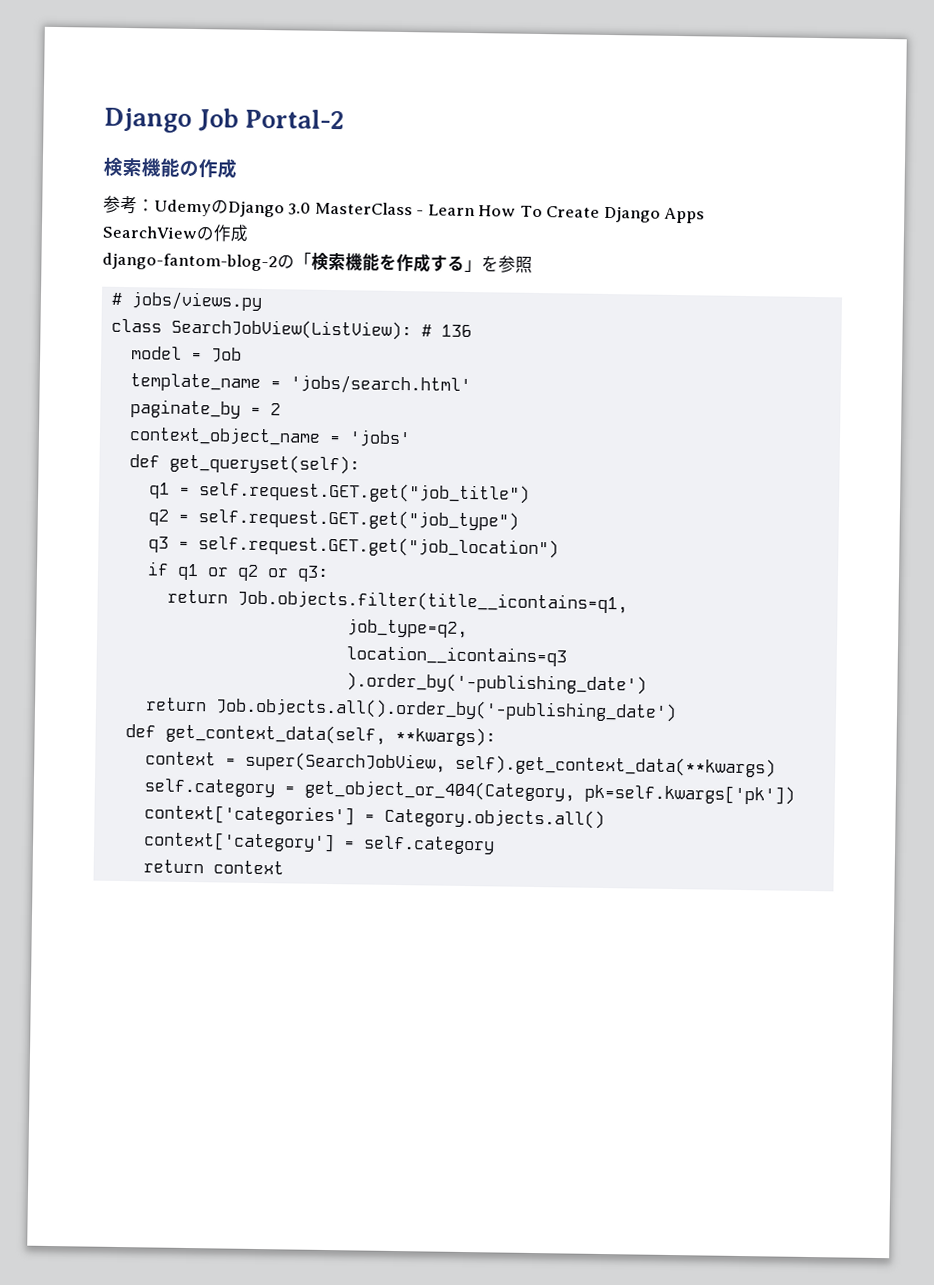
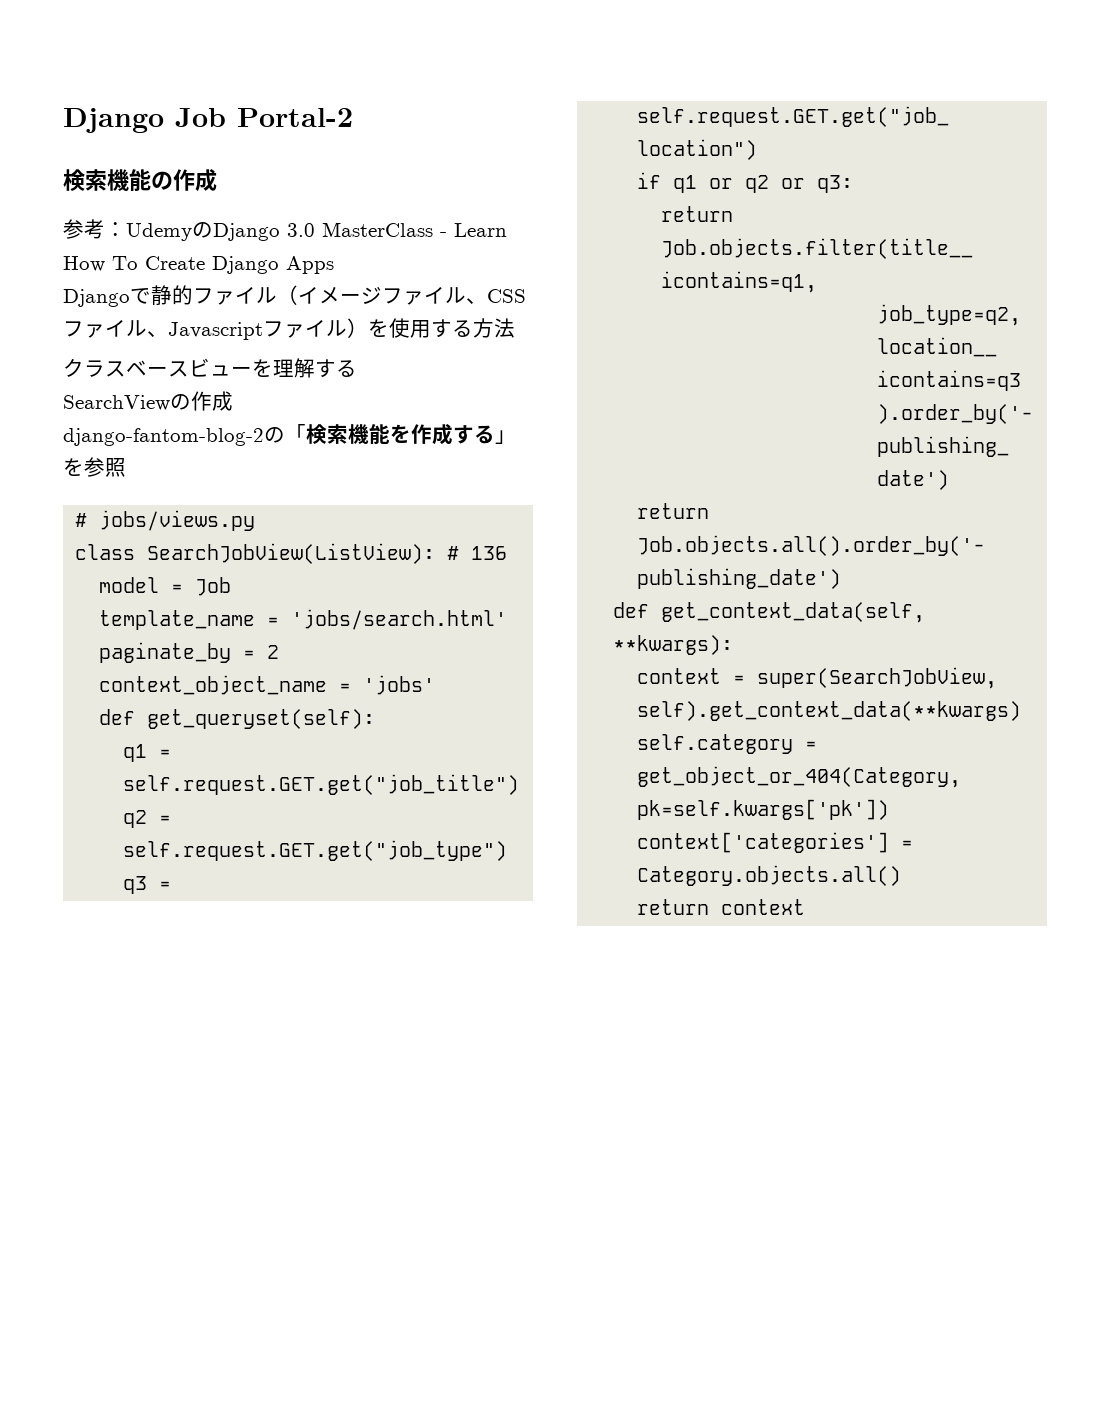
(706, 215) none -> [63,285,526,307] [63,318,515,340] [63,358,357,378] // Djangoで静的ファイル（イメージファイル、CSSファイル、Javascriptファイル）を使用する方法 // クラスベースビューを理解する
[142,831,495,855] // context['category'] = self.category -> (902, 875) none

